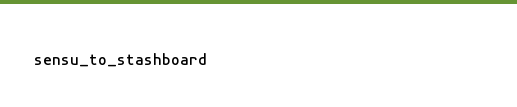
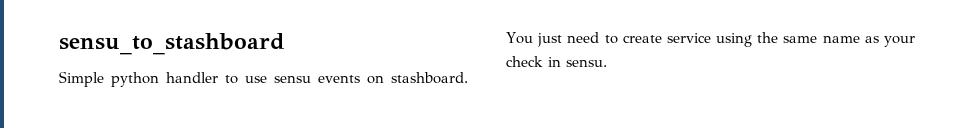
(207, 60) none -> [59,71,468,87] [506,32,915,47] [506,56,607,67] // Simple python handler to use sensu events on stashboard. You just need to create service using the same name as your check in sensu.

